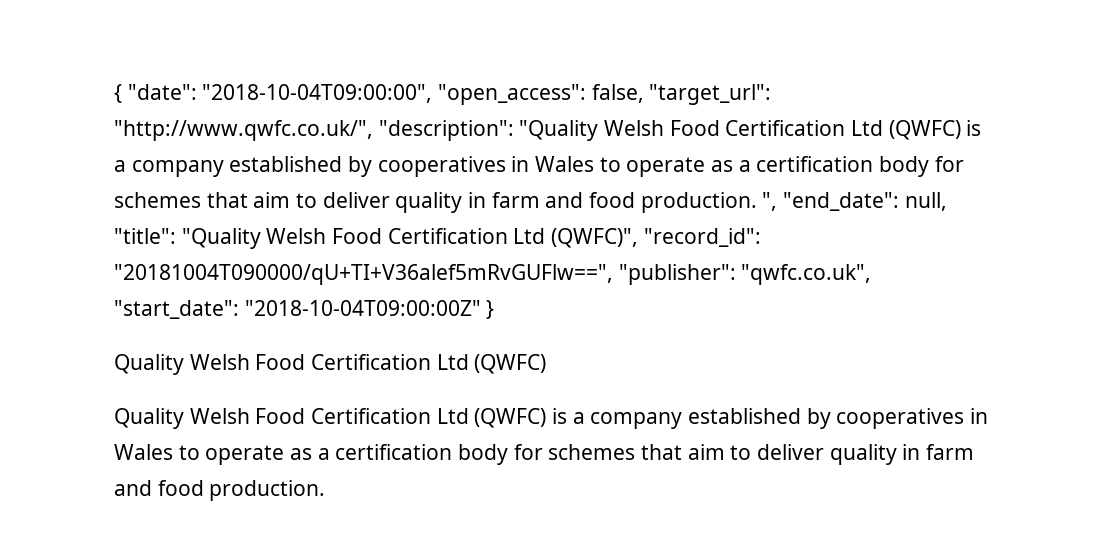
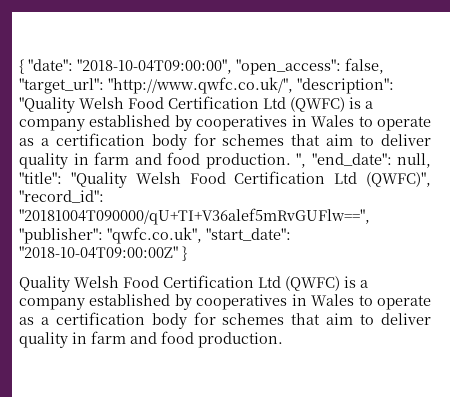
[114,408,547,429] // Quality Welsh Food Certification Ltd (QWFC) -> (340, 283) none

